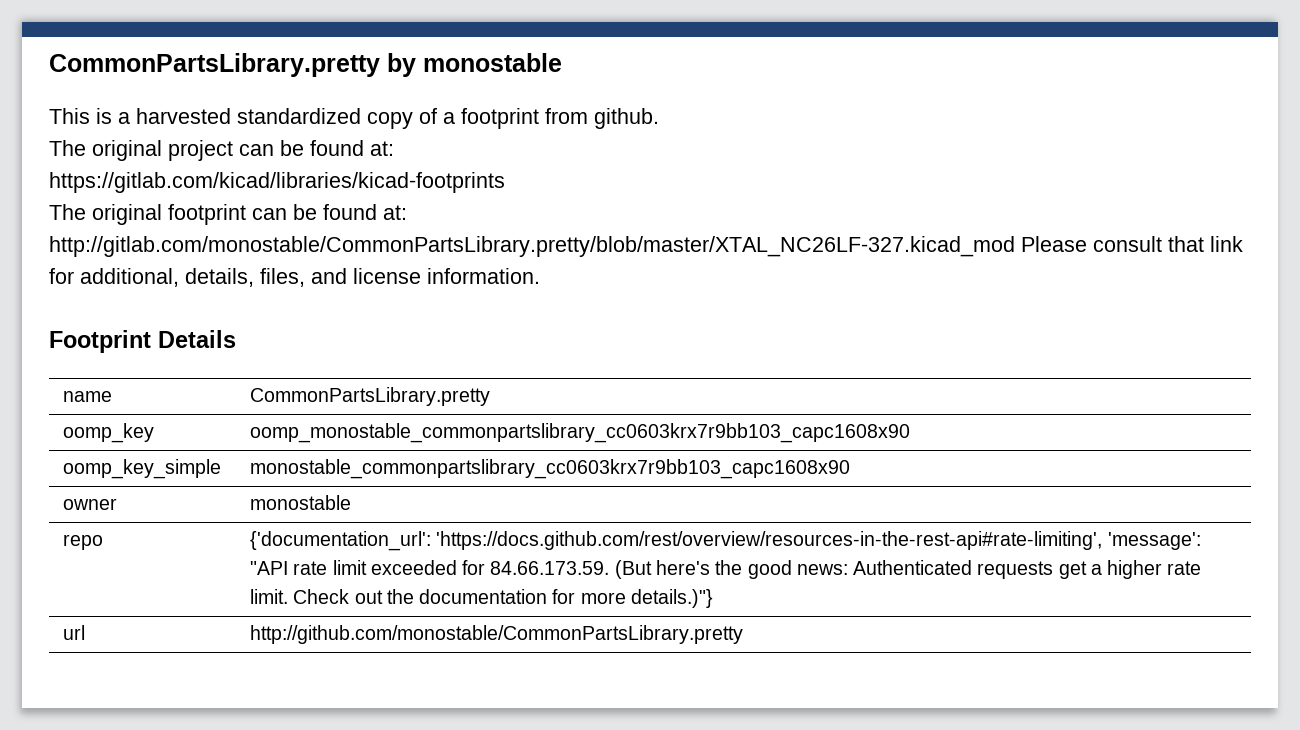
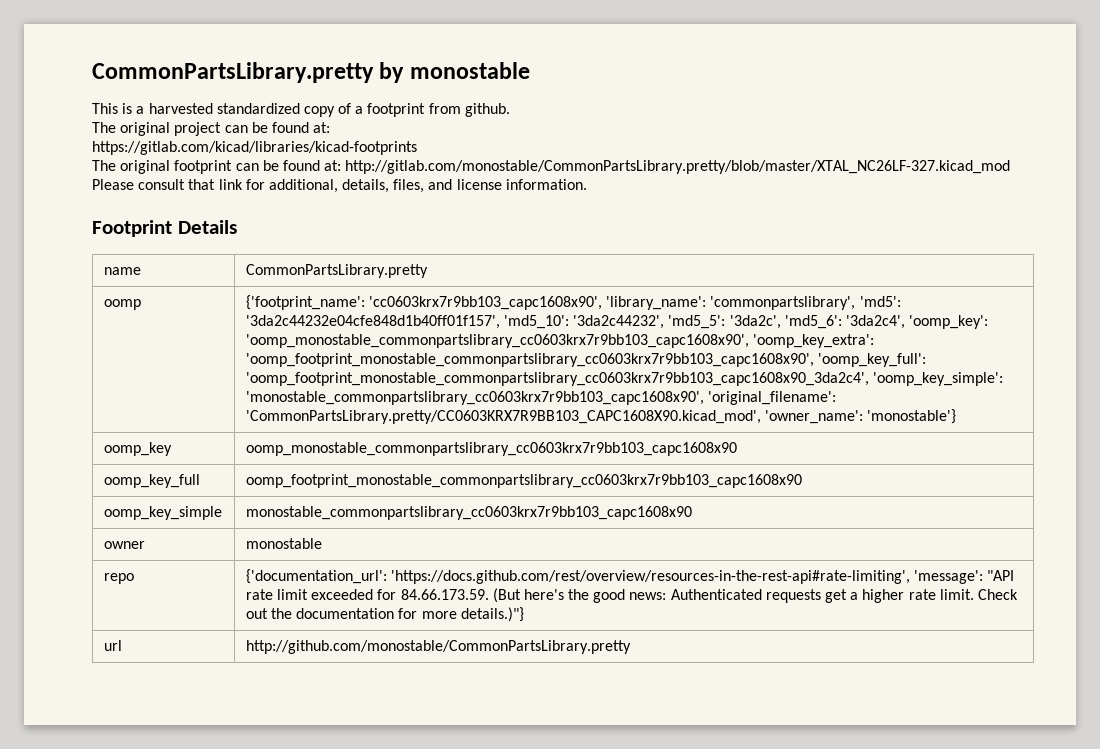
(491, 396) none -> [103,299,141,310] [245,295,901,310] [245,315,989,329] [245,334,874,348] [245,353,926,367] [245,372,1003,386] [245,391,836,405] [245,409,957,424] // oomp | {'footprint_name': 'cc0603krx7r9bb103_capc1608x90', 'library_name': 'commonpartslibrary', 'md5': '3da2c44232e04cfe848d1b40ff01f157', 'md5_10': '3da2c44232', 'md5_5': '3da2c', 'md5_6': '3da2c4', 'oomp_key': 'oomp_monostable_commonpartslibrary_cc0603krx7r9bb103_capc1608x90', 'oomp_key_extra': 'oomp_footprint_monostable_commonpartslibrary_cc0603krx7r9bb103_capc1608x90', 'oomp_key_full': 'oomp_footprint_monostable_commonpartslibrary_cc0603krx7r9bb103_capc1608x90_3da2c4', 'oomp_key_simple': 'monostable_commonpartslibrary_cc0603krx7r9bb103_capc1608x90', 'original_filename': 'CommonPartsLibrary.pretty/CC0603KRX7R9BB103_CAPC1608X90.kicad_mod', 'owner_name': 'monostable'}
(911, 433) none -> [103,474,200,488] [245,474,802,488] // oomp_key_full | oomp_footprint_monostable_commonpartslibrary_cc0603krx7r9bb103_capc1608x90

